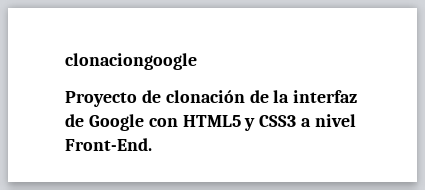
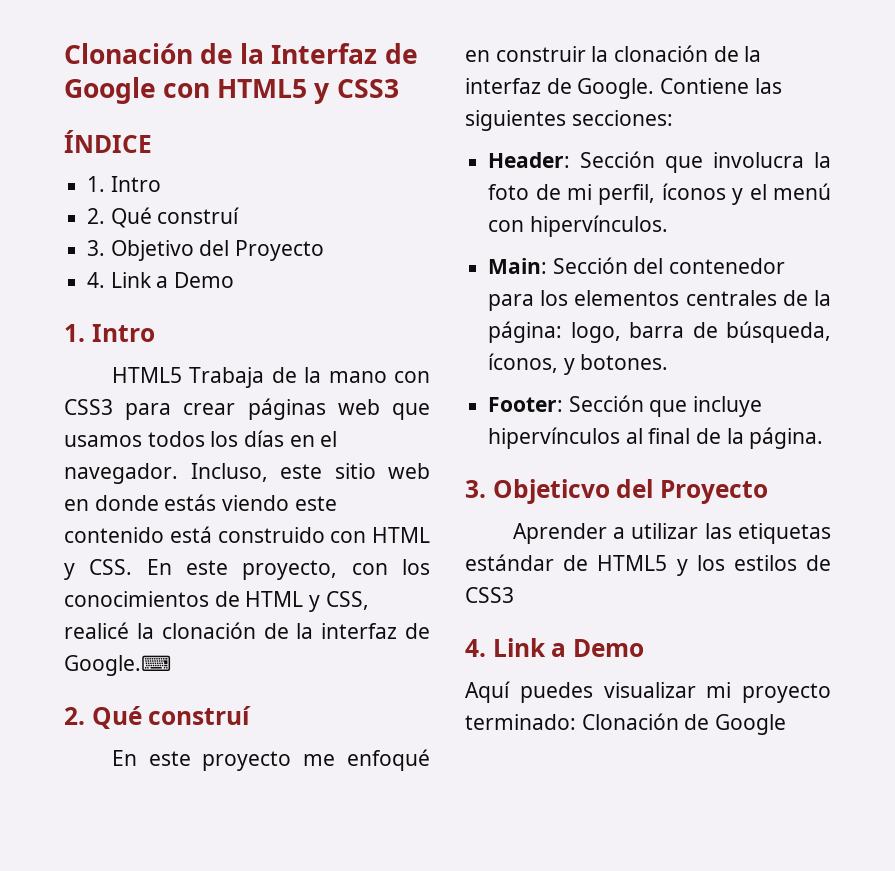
[65,53,197,70] [65,90,358,107] clonaciongoogle // Proyecto de clonación de la interfaz -> [64,43,378,64] Clonación de la Interfaz
[301,114,357,127] [65,138,152,151] a nivel Front-End. -> [64,130,152,153] [87,176,161,192] [87,207,240,228] [87,240,325,261] [87,272,235,288] [64,324,155,342] [111,367,430,388] [64,398,430,420] [64,430,338,447] [64,463,430,484] [64,494,337,511] [64,526,430,543] [64,559,430,580] [64,591,369,612] [64,622,430,639] [64,655,171,676] [64,706,252,729] [111,749,430,771] [465,45,762,62] [465,78,782,99] [465,110,673,131] [488,151,831,173] [488,183,831,205] [488,215,668,237] [488,257,786,274] [488,290,831,311] [488,321,831,343] [488,353,669,375] [488,395,763,417] [488,427,824,449] [465,479,768,504] [512,523,831,544] [465,554,831,576] [465,587,514,603] [465,638,644,657] [465,681,831,703] [465,713,787,735] // ÍNDICE // 1. Intro // 2. Qué construí // 3. Objetivo del Proyecto // 4. Link a Demo // 1. Intro // HTML5 Trabaja de la mano con CSS3 para crear páginas web que usamos todos los días en el navegador. Incluso, este sitio web en donde estás viendo este contenido está construido con HTML y CSS. En este proyecto, con los conocimientos de HTML y CSS, realicé la clonación de la interfaz de Google.⌨ // 2. Qué construí // En este proyecto me enfoqué en construir la clonación de la interfaz de Google. Contiene las siguientes secciones: // Header: Sección que involucra la foto de mi perfil, íconos y el menú con hipervínculos. // Main: Sección del contenedor para los elementos centrales de la página: logo, barra de búsqueda, íconos, y botones. // Footer: Sección que incluye hipervínculos al final de la página. // 3. Objeticvo del Proyecto // Aprender a utilizar las etiquetas estándar de HTML5 y los estilos de CSS3 // 4. Link a Demo // Aquí puedes visualizar mi proyecto terminado: Clonación de Google

